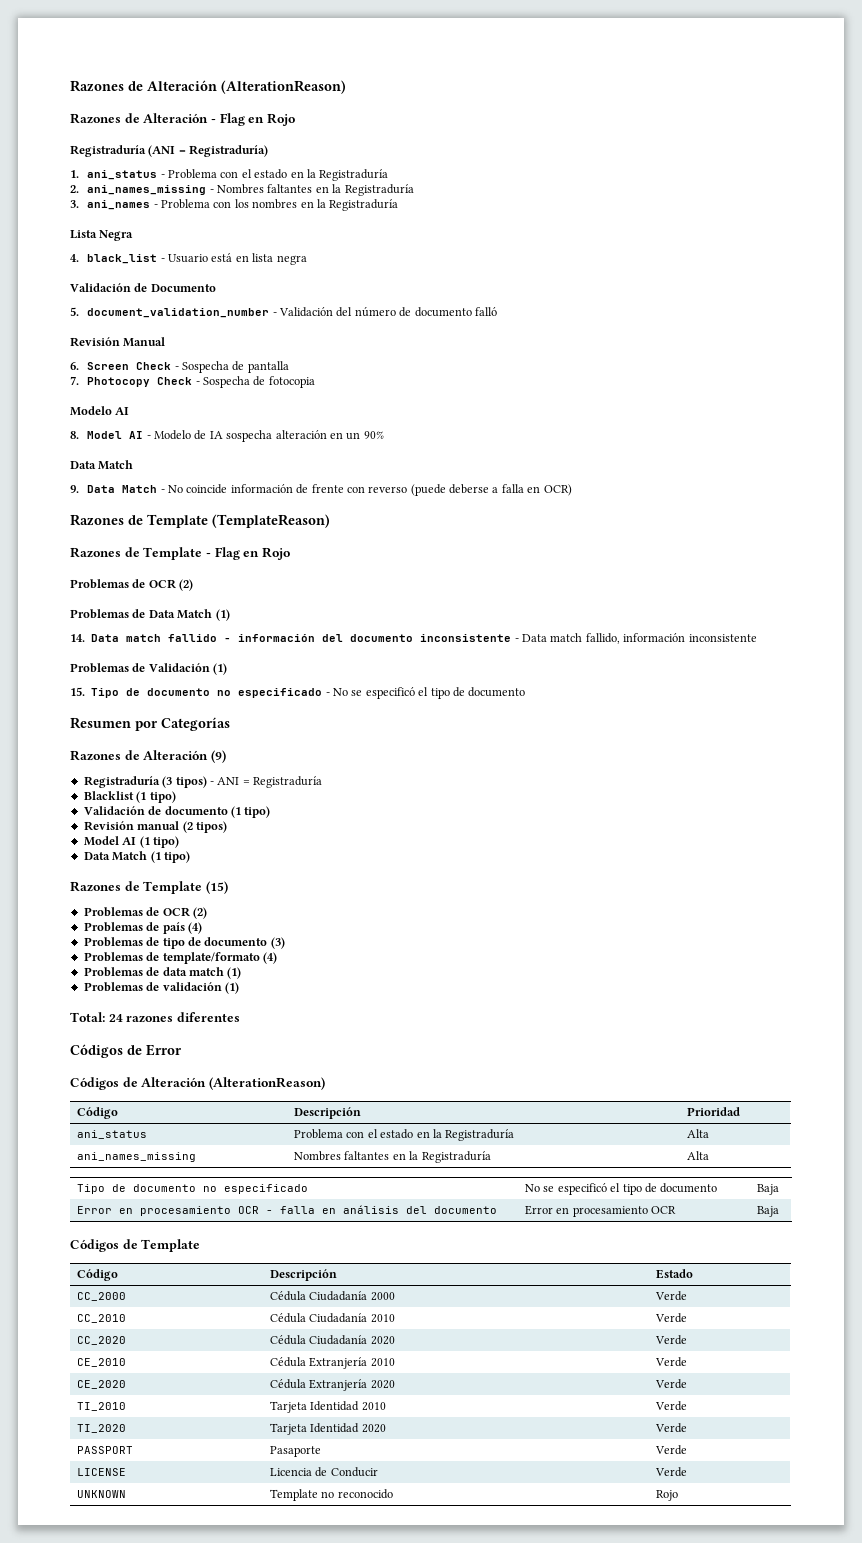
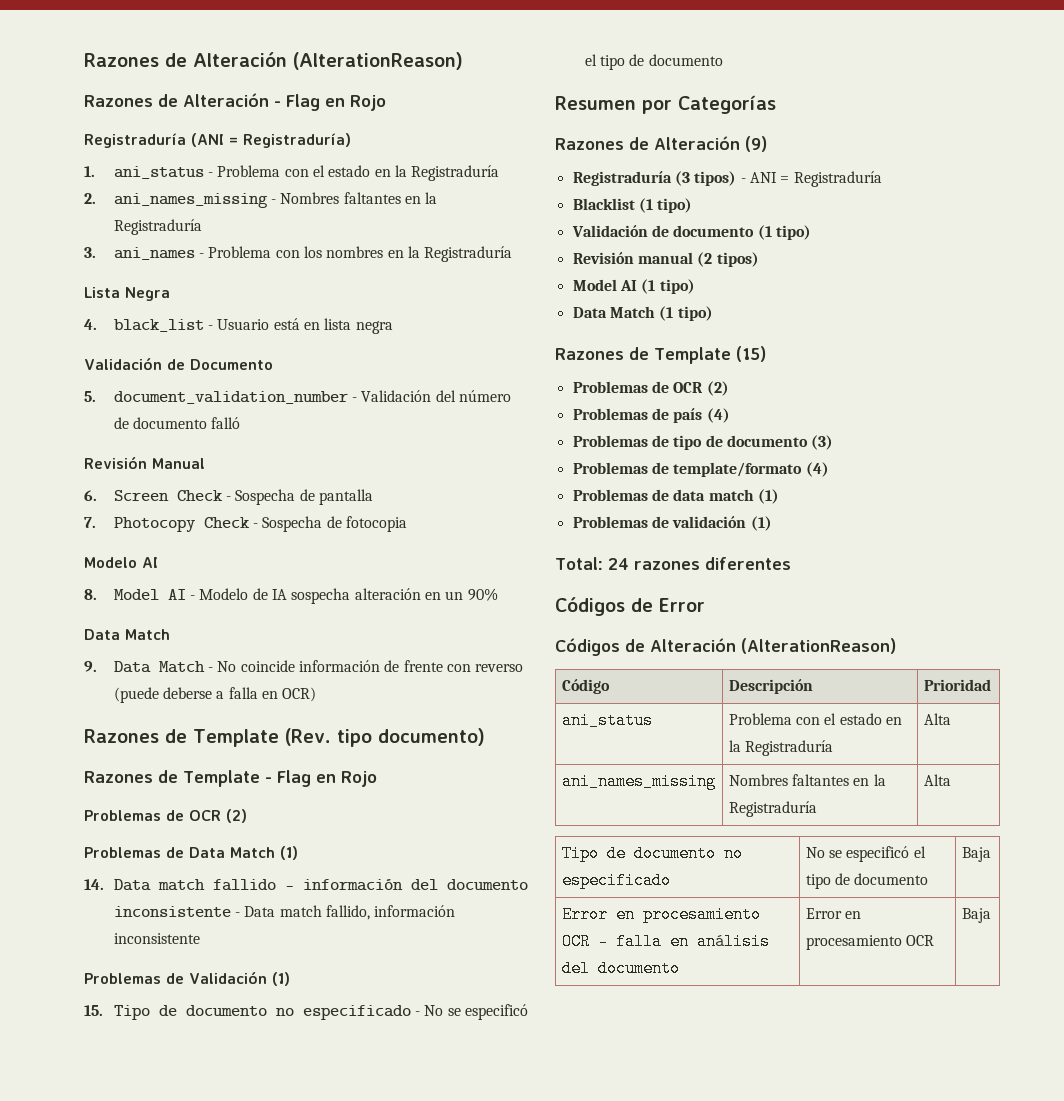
[212,514,330,528] (TemplateReason) -> [284,728,485,747] (Rev. tipo documento)
[70,1239,201,1252] [77,1269,119,1281] [270,1269,338,1281] [656,1269,694,1279] [77,1292,127,1301] [270,1291,395,1301] [655,1291,688,1301] [77,1314,127,1323] [270,1313,395,1323] [655,1313,688,1323] [77,1336,127,1345] [270,1335,395,1345] [655,1335,688,1345] [77,1358,127,1367] [270,1357,395,1369] [655,1357,688,1367] [77,1380,127,1389] [270,1379,395,1391] [655,1379,688,1389] [77,1402,127,1411] [270,1401,386,1413] [655,1401,688,1411] [77,1424,127,1433] [270,1423,386,1435] [655,1423,688,1433] [77,1446,134,1454] [270,1446,322,1457] [655,1445,688,1455] [77,1468,127,1476] [270,1467,378,1477] [655,1467,688,1477] [77,1490,127,1498] [270,1489,393,1501] [656,1490,679,1501] // Códigos de Template // Código | Descripción | Estado // CC_2000 | Cédula Ciudadanía 2000 | Verde // CC_2010 | Cédula Ciudadanía 2010 | Verde // CC_2020 | Cédula Ciudadanía 2020 | Verde // CE_2010 | Cédula Extranjería 2010 | Verde // CE_2020 | Cédula Extranjería 2020 | Verde // TI_2010 | Tarjeta Identidad 2010 | Verde // TI_2020 | Tarjeta Identidad 2020 | Verde // PASSPORT | Pasaporte | Verde // LICENSE | Licencia de Conducir | Verde // UNKNOWN | Template no reconocido | Rojo -> (991, 915) none

